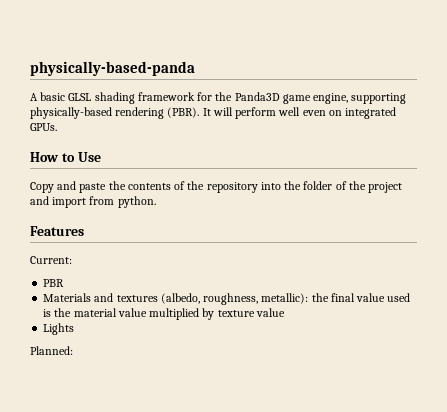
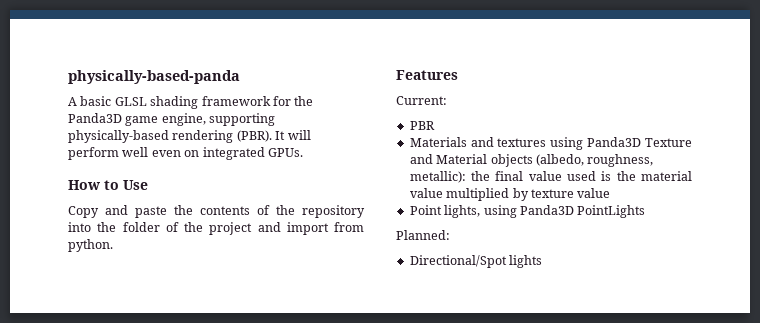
(158, 298) none -> [550,137,692,150] [409,154,533,167] using Panda3D Texture and Material objects
[43,323,75,335] Lights -> [409,205,646,218] Point lights, using Panda3D PointLights
(73, 350) none -> [409,255,543,268] // Directional/Spot lights

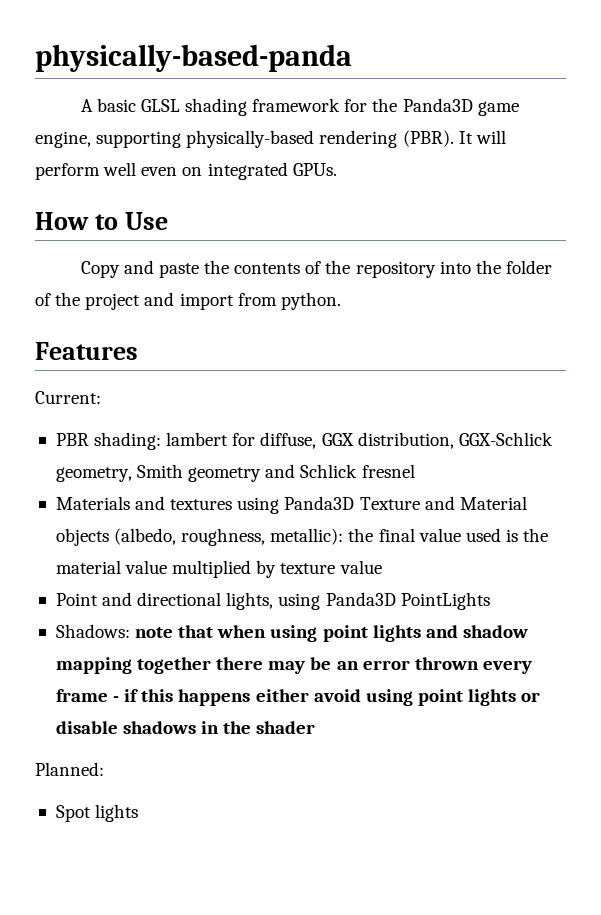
(435, 125) none -> [94,432,553,450] [55,464,415,482] shading: lambert for diffuse, GGX distribution, GGX-Schlick geometry, Smith geometry and Schlick fresnel
(442, 210) none -> [102,592,222,606] and directional
(646, 211) none -> [55,624,528,642] [55,657,532,674] [55,689,541,706] [55,721,316,734] // Shadows: note that when using point lights and shadow mapping together there may be an error thrown every frame - if this happens either avoid using point lights or disable shadows in the shader
[409,255,507,268] Directional/Spot -> [55,805,91,822] Spot

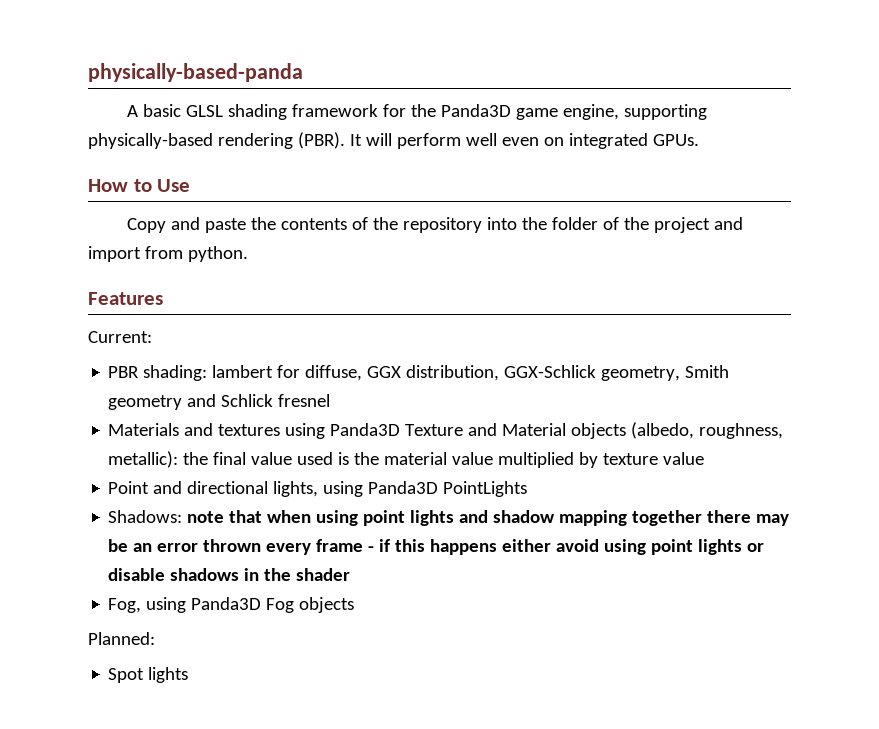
(316, 727) none -> [108,597,355,613] // Fog, using Panda3D Fog objects

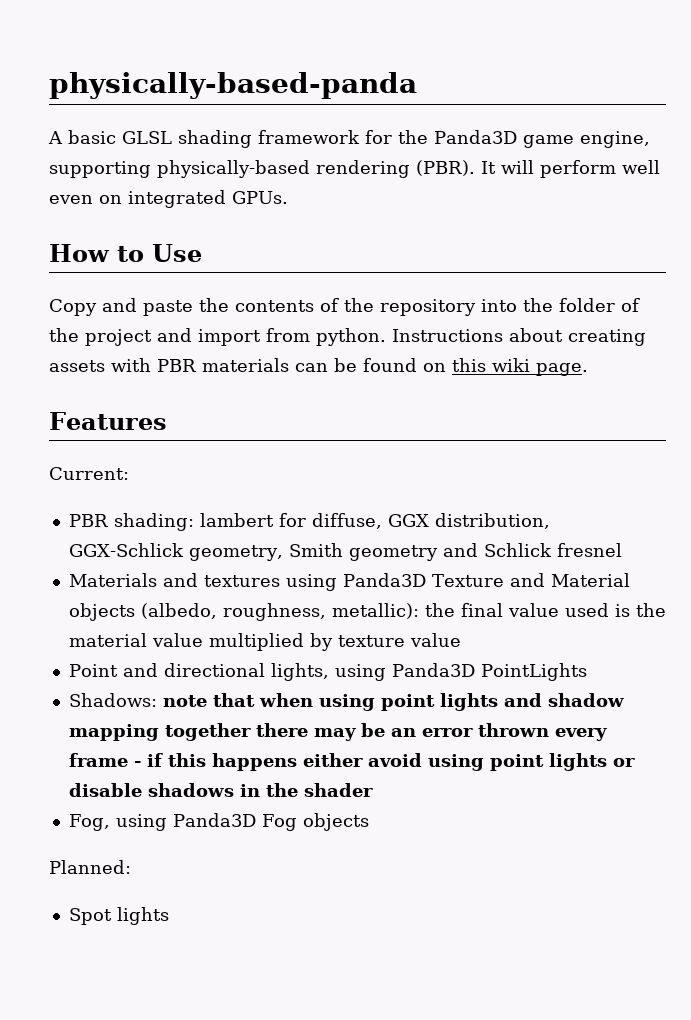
(248, 254) none -> [392,328,646,346] [49,358,588,376] Instructions about creating assets with PBR materials can be found on this wiki page.

